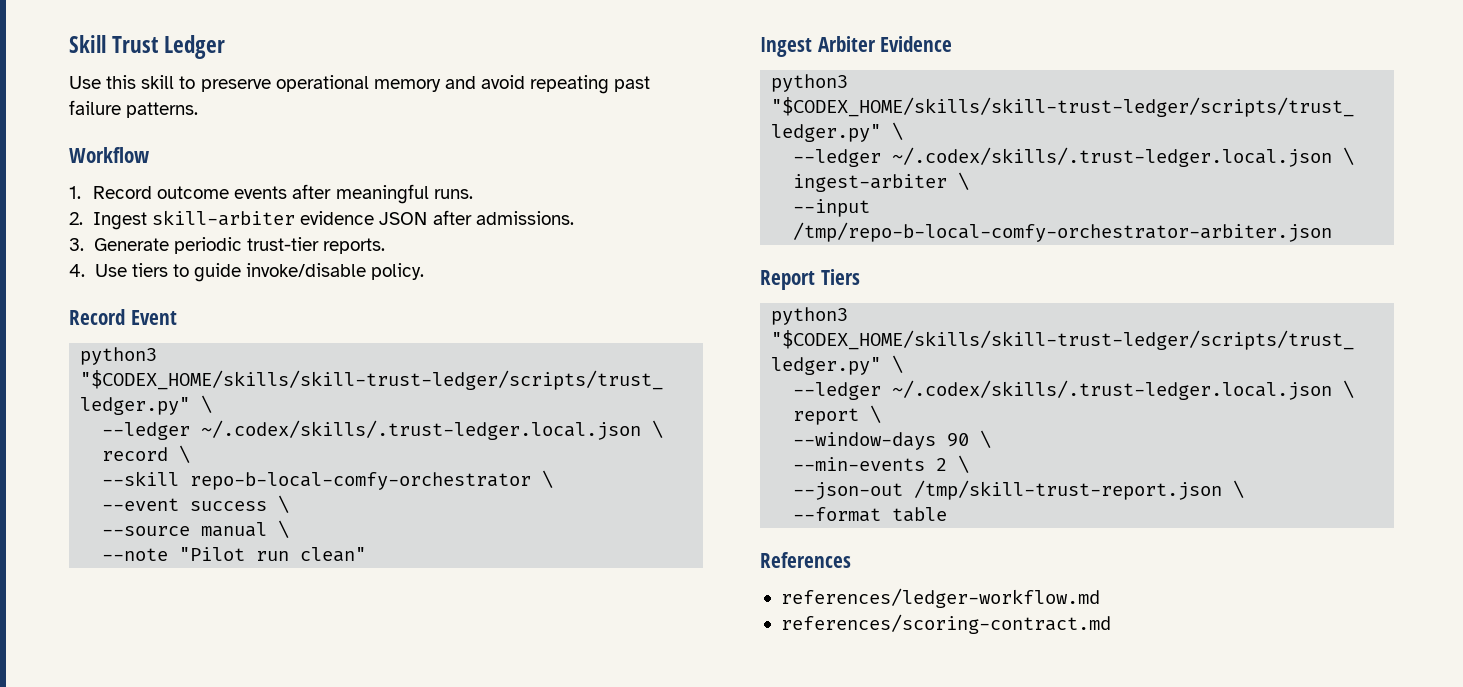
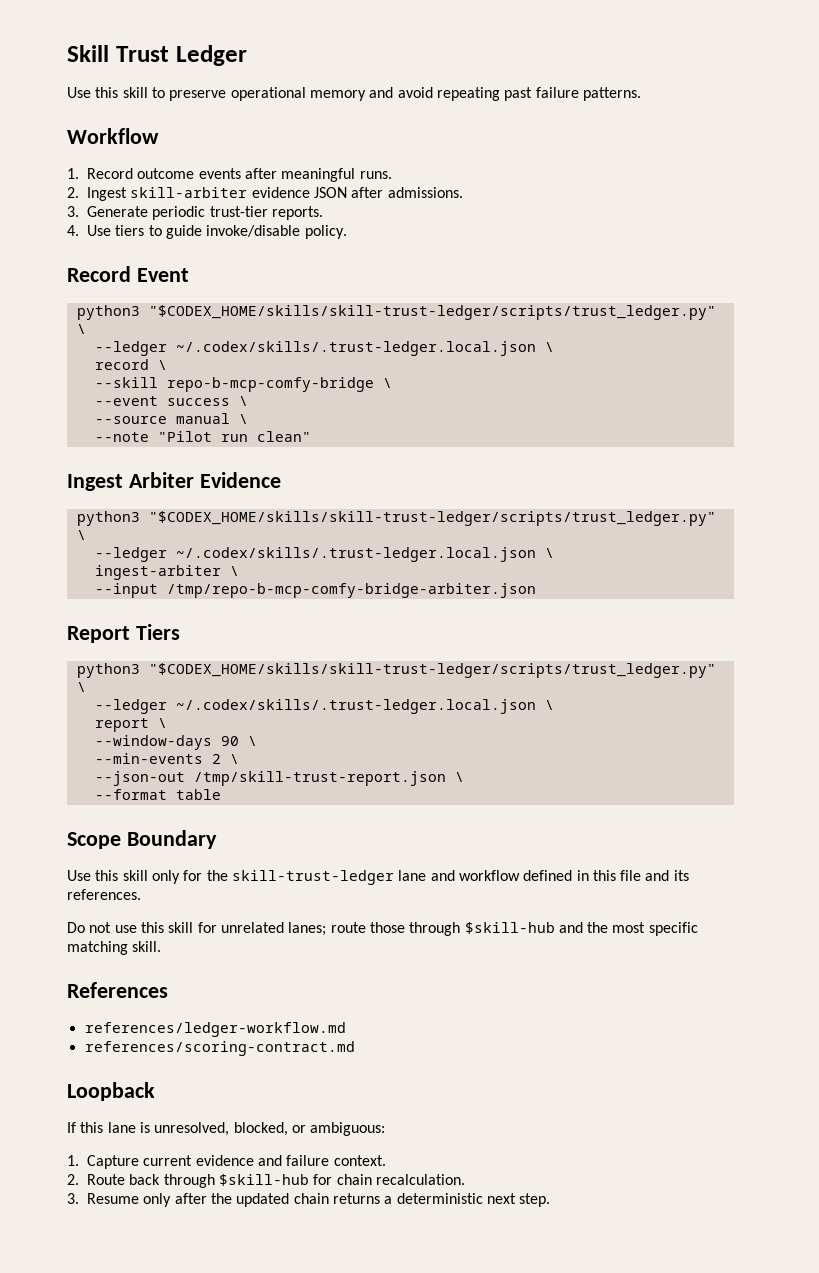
[190,472,532,490] repo-b-local-comfy-orchestrator -> [166,377,374,392] repo-b-mcp-comfy-bridge
[793,222,1333,242] /tmp/repo-b-local-comfy-orchestrator-arbiter.json -> [166,583,536,598] /tmp/repo-b-mcp-comfy-bridge-arbiter.json
[760,552,851,568] [780,588,1100,608] [780,614,1111,634] References // references/ledger-workflow.md // references/scoring-contract.md -> [67,830,217,849] [67,870,689,885] [67,889,141,900] [67,922,698,936] [67,941,162,955] [67,982,168,998] [84,1022,346,1037] [84,1041,355,1056] [67,1082,155,1101] [67,1122,386,1136] [67,1155,386,1169] [67,1174,465,1188] [67,1193,551,1207] Scope Boundary // Use this skill only for the skill-trust-ledger lane and workflow defined in this file and its references. // Do not use this skill for unrelated lanes; route those through $skill-hub and the most specific matching skill. // References // references/ledger-workflow.md // references/scoring-contract.md // Loopback // If this lane is unresolved, blocked, or ambiguous: // 1. Capture current evidence and failure context. // 2. Route back through $skill-hub for chain recalculation. // 3. Resume only after the updated chain returns a deterministic next step.

